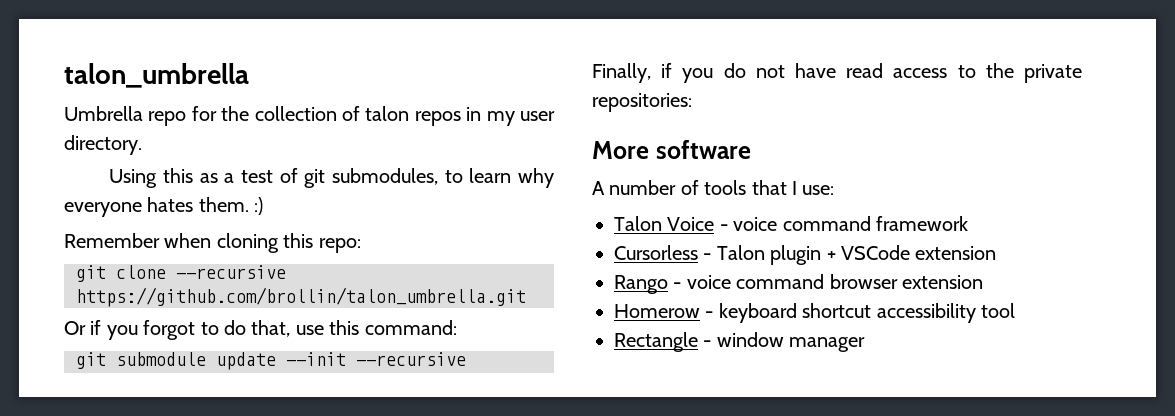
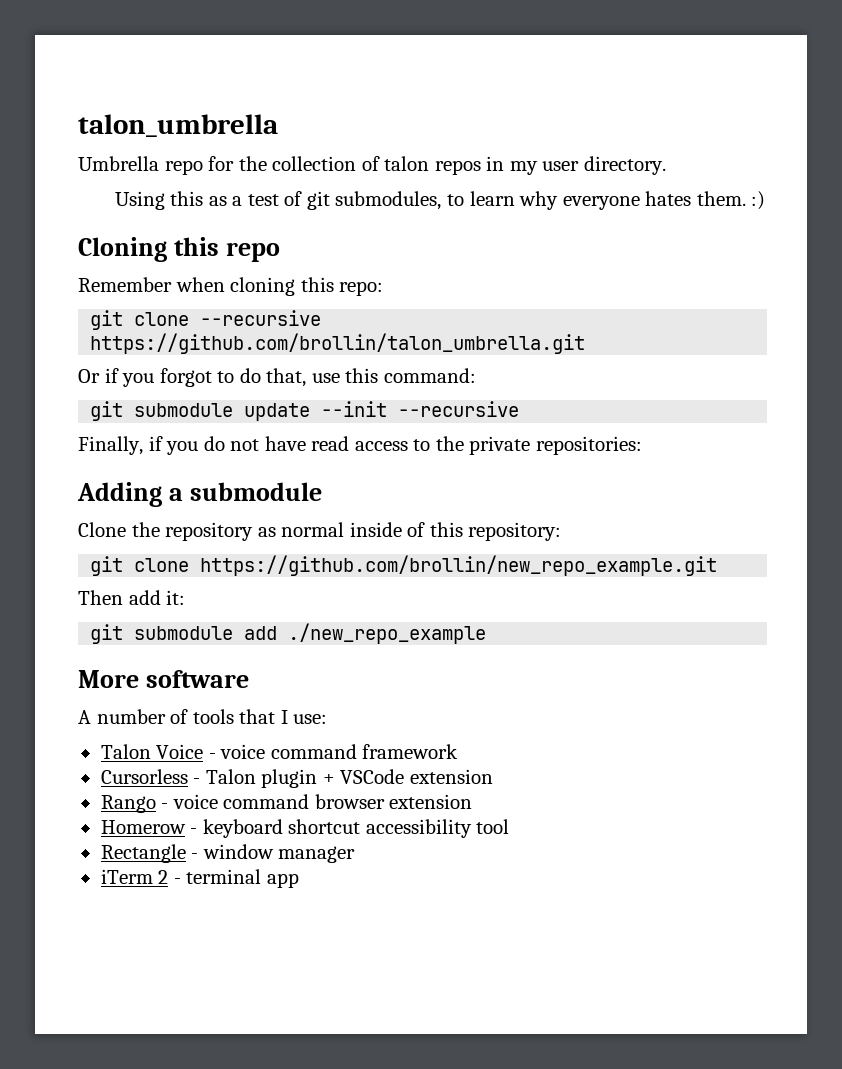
(264, 206) none -> [78,237,280,262] // Cloning this repo
(692, 102) none -> [77,482,322,507] [78,522,562,541] [90,555,718,576] [78,590,186,605] [90,623,487,644] // Adding a submodule // Clone the repository as normal inside of this repository: // git clone https://github.com/brollin/new_repo_example.git // Then add it: // git submodule add ./new_repo_example
(866, 344) none -> [100,869,299,888] // iTerm 2 - terminal app

